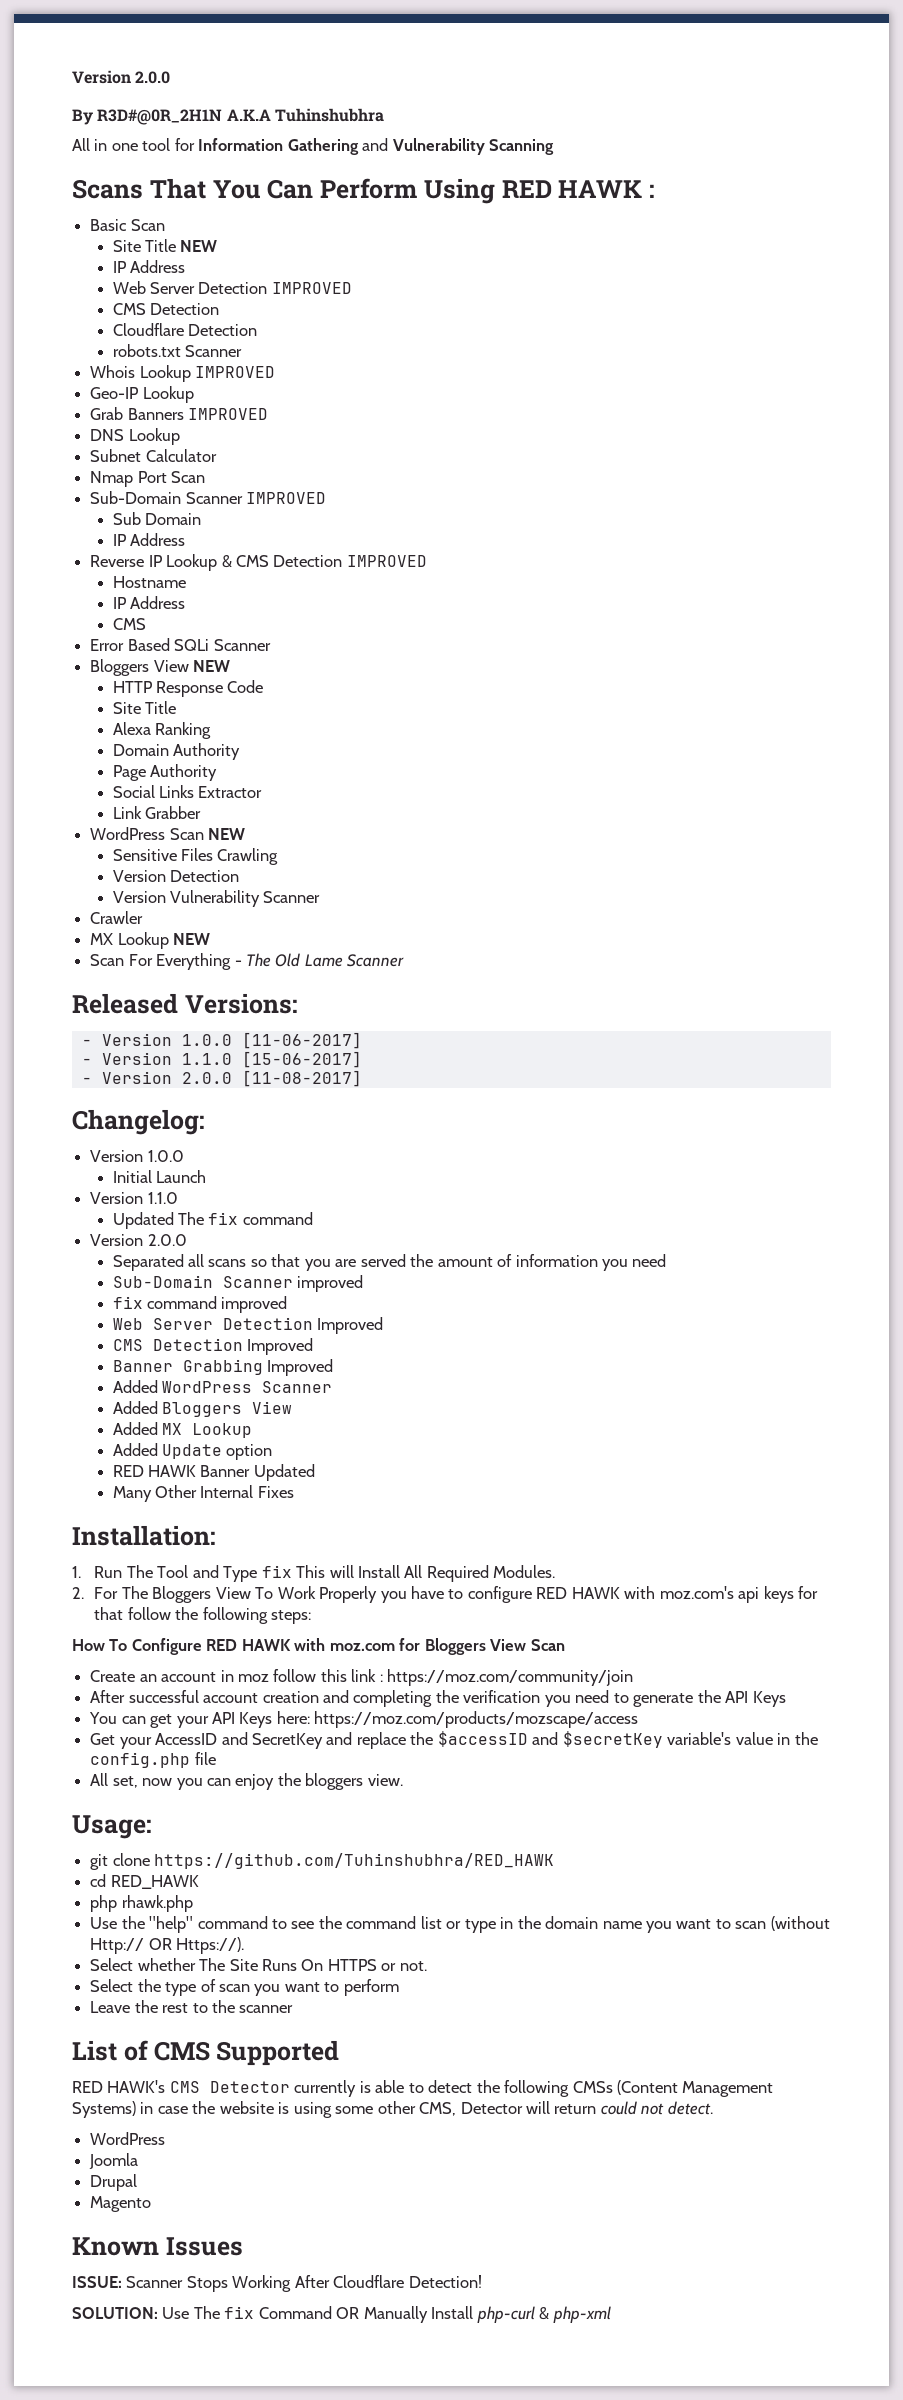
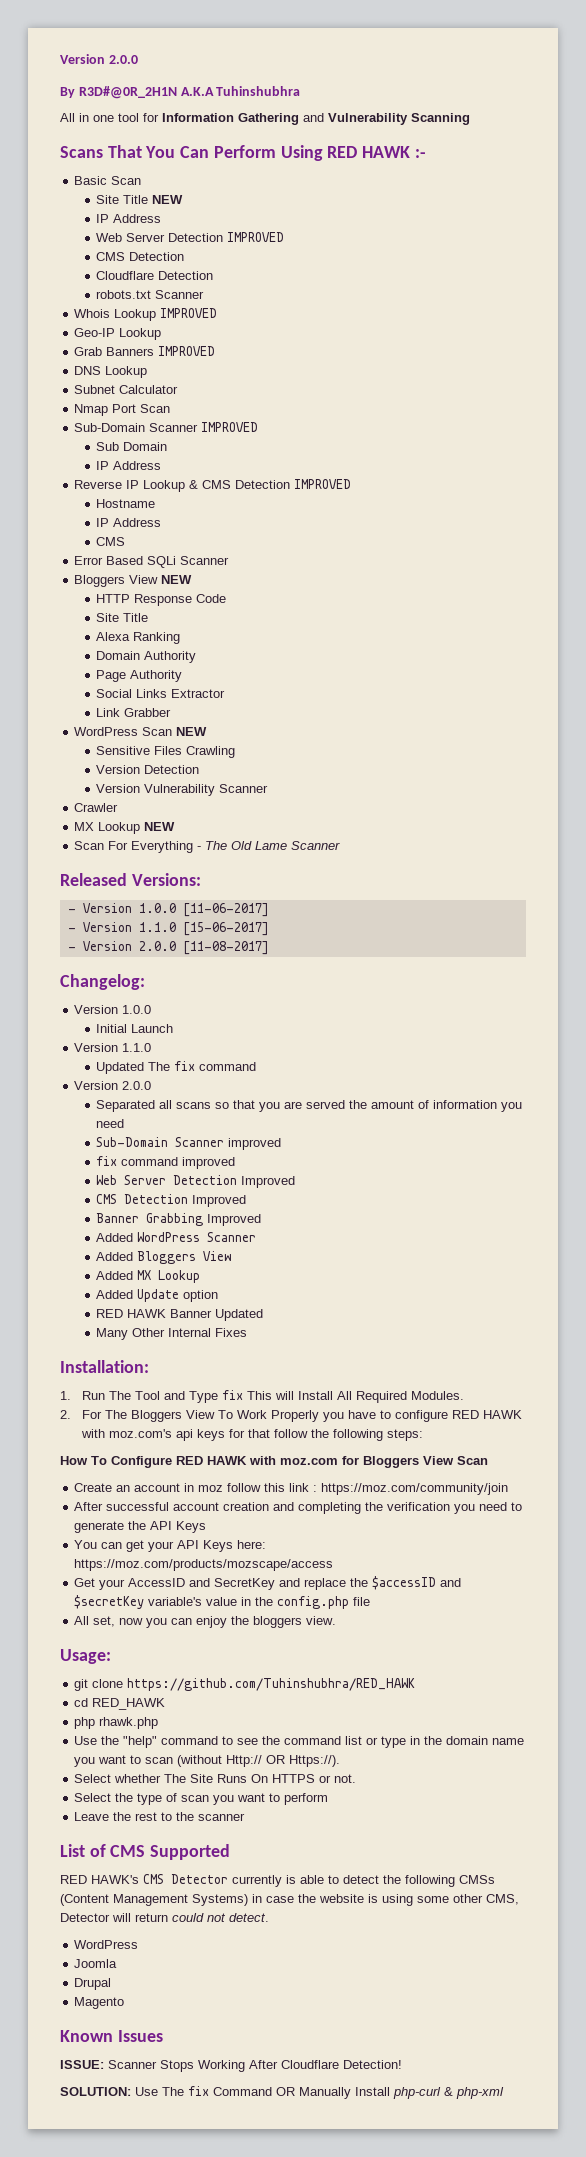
[649,184,655,198] : -> [414,149,426,158] :-

